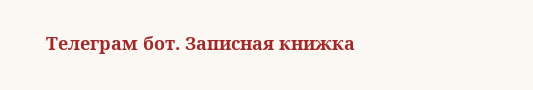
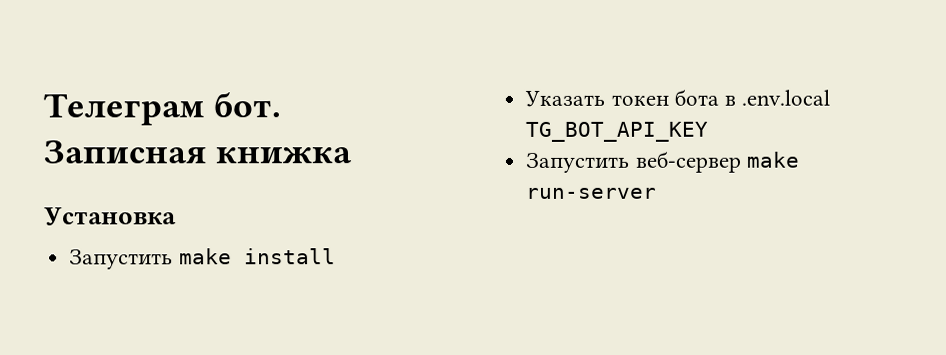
(355, 45) none -> [44,207,177,226] [69,248,336,270] [524,88,831,107] [525,121,709,142] [525,150,799,173] [526,187,658,199] // Установка // Запустить make install // Указать токен бота в .env.local TG_BOT_API_KEY // Запустить веб-сервер make run-server

